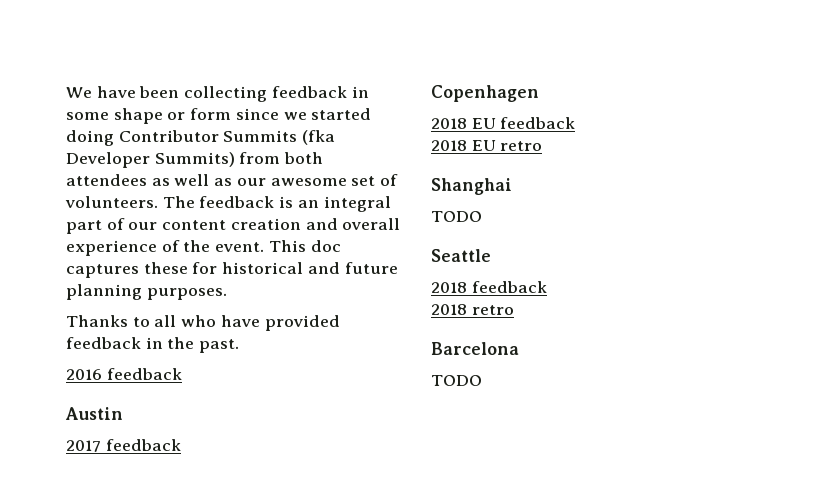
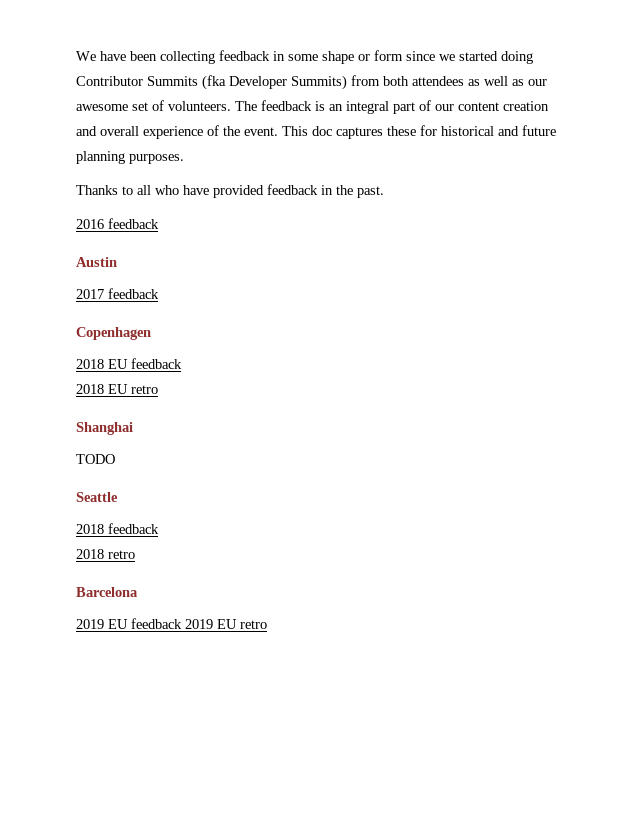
[431,375,482,386] TODO -> [76,618,267,629] 2019 EU feedback 2019 EU retro

